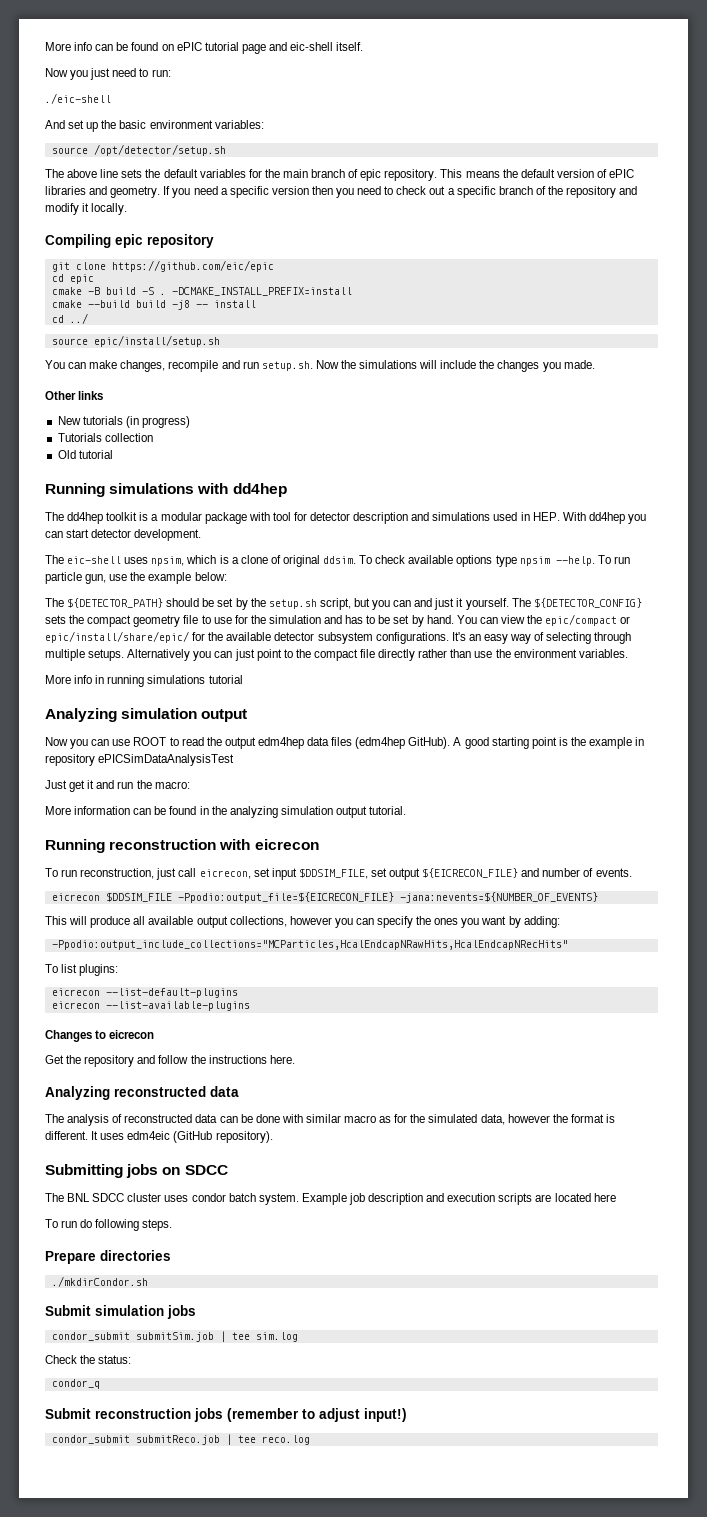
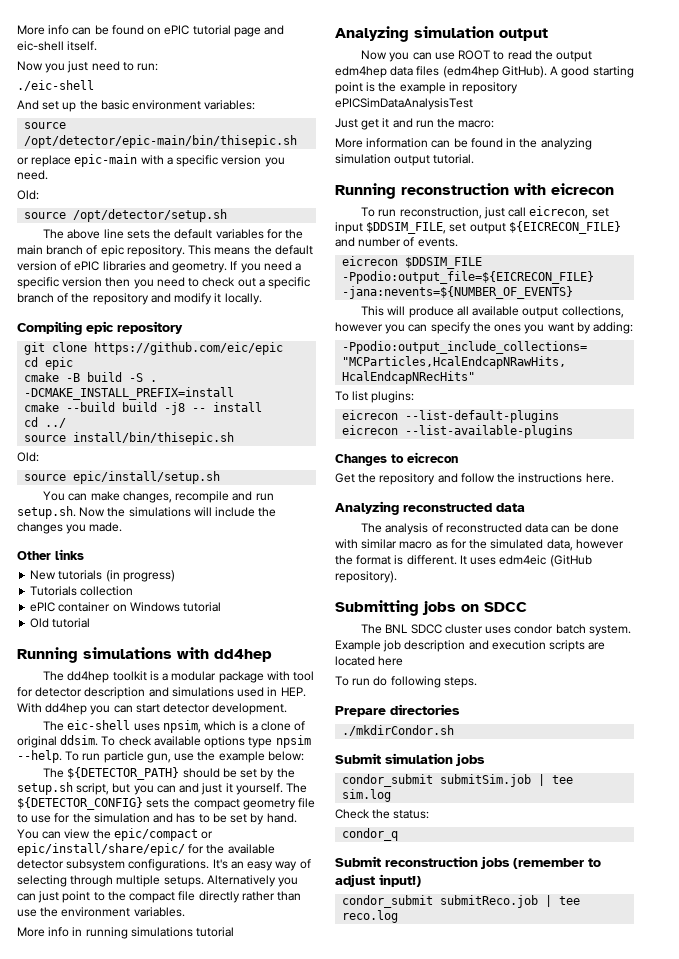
(264, 124) none -> [24,122,67,129] [24,135,298,148] [17,154,285,167] [17,170,48,180] [17,190,39,200] // source /opt/detector/epic-main/bin/thisepic.sh // or replace epic-main with a specific version you need. // Old:
(88, 318) none -> [24,432,235,445] [17,452,39,462] // source install/bin/thisepic.sh // Old:
(153, 437) none -> [30,602,222,612] // ePIC container on Windows tutorial

